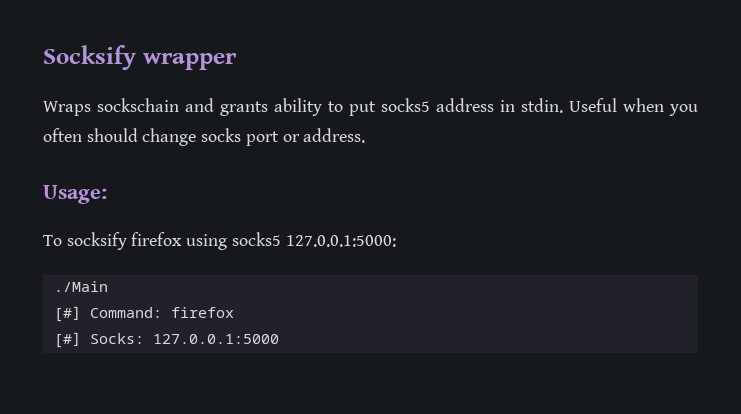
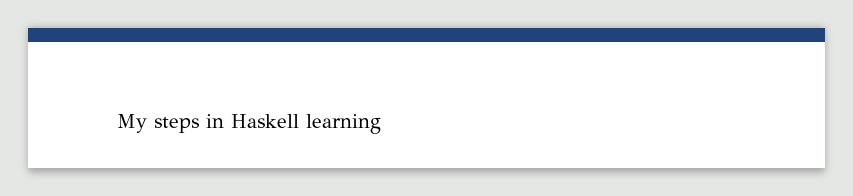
[43,45,237,70] [43,98,698,116] [43,128,366,146] [43,185,107,204] [43,232,396,250] [53,281,108,292] [53,306,234,322] [53,332,279,348] Socksify wrapper // Wraps sockschain and grants ability to put socks5 address in stdin. Useful when you often should change socks port or address. // Usage: // To socksify firefox using socks5 127.0.0.1:5000: // ./Main // [#] Command: firefox // [#] Socks: 127.0.0.1:5000 -> [117,114,381,134] My steps in Haskell learning

